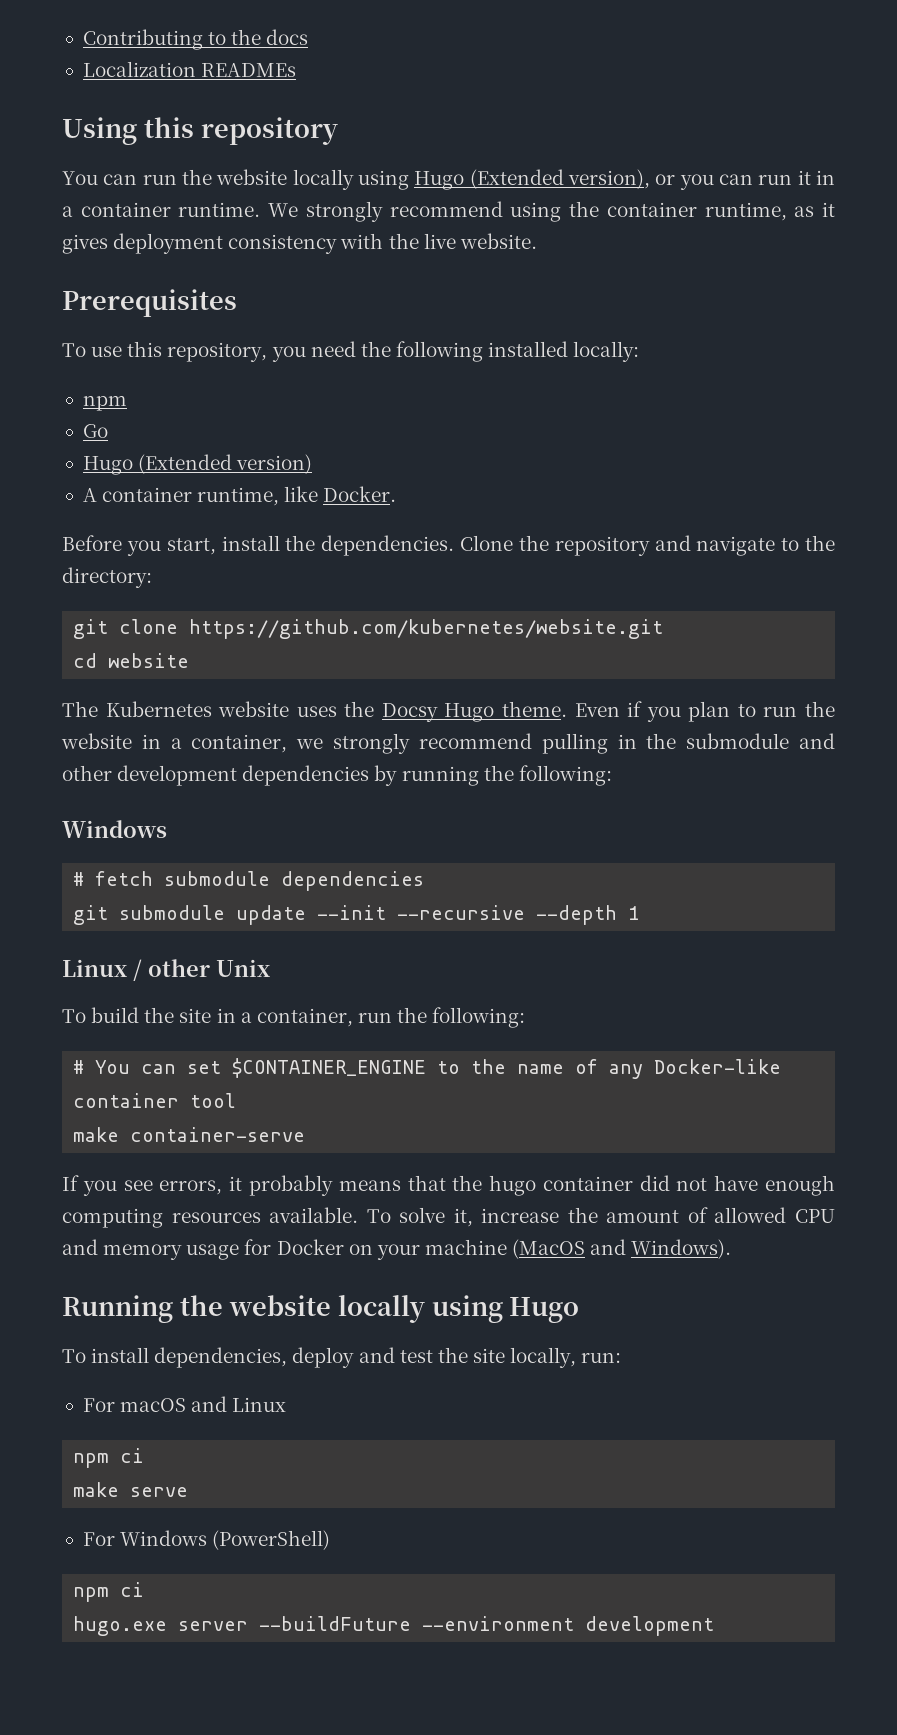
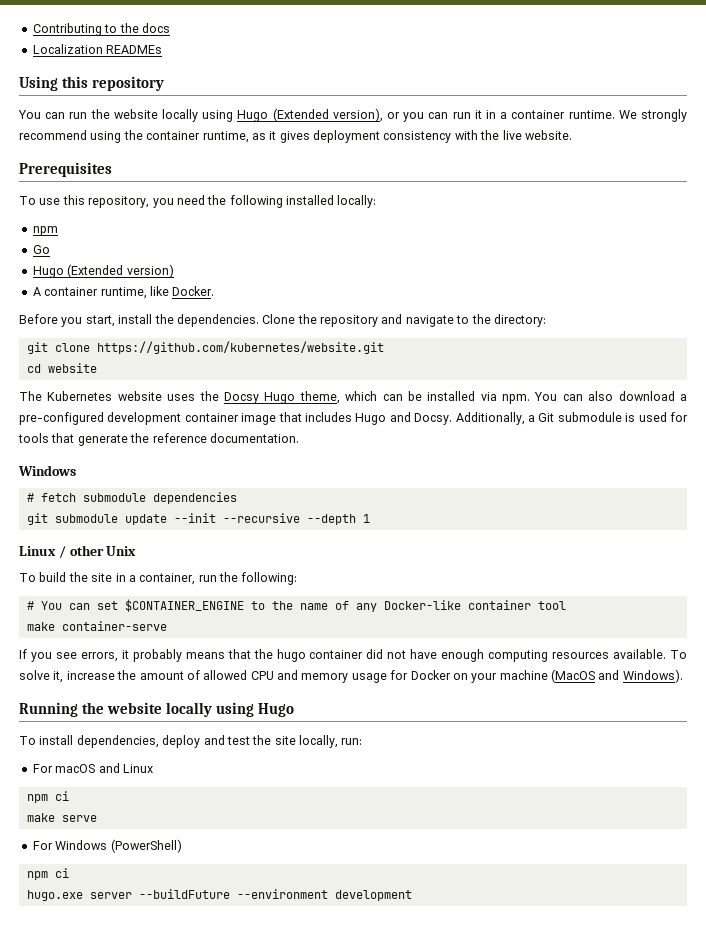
[501,701,835,722] [61,733,836,754] [62,765,612,786] theme. Even if you plan to run the website in a container, we strongly recommend pulling in the submodule and other development dependencies by running the following: -> [299,391,688,404] [19,412,688,425] [18,433,299,446] theme, which can be installed via npm. You can also download a pre-configured development container image that includes Hugo and Docsy. Additionally, a Git submodule is used for tools that generate the reference documentation.

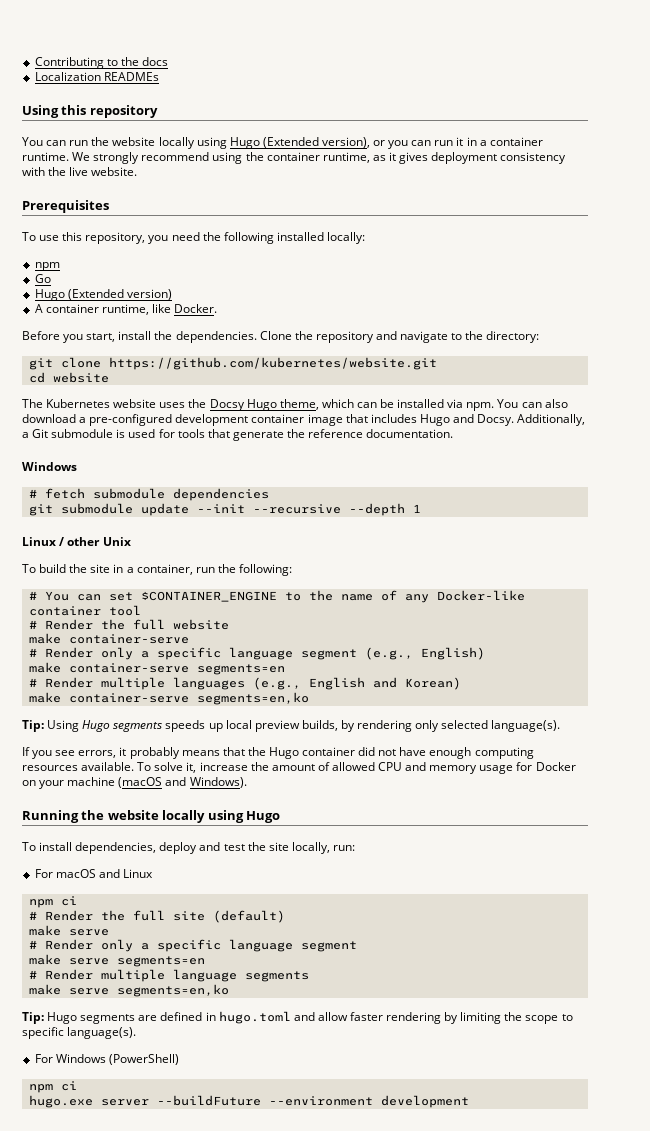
[26,621,167,631] make container-serve -> [28,619,229,630] [28,633,189,644] [28,647,485,660] [28,662,285,675] [28,677,461,690] [28,692,309,705] [22,720,561,732] # Render the full website // make container-serve // # Render only a specific language segment (e.g., English) // make container-serve segments=en // # Render multiple languages (e.g., English and Korean) // make container-serve segments=en,ko // Tip: Using Hugo segments speeds up local preview builds, by rendering only selected language(s).
[276,649,306,662] hugo -> [268,747,299,759] Hugo
[551,669,595,683] (MacOS -> [118,777,163,788] (macOS
[26,813,97,822] make serve -> [28,910,285,923] [28,925,109,936] [28,939,357,952] [28,954,205,967] [28,969,309,982] [28,984,229,997] [22,1011,573,1024] [22,1027,137,1039] # Render the full site (default) // make serve // # Render only a specific language segment // make serve segments=en // # Render multiple language segments // make serve segments=en,ko // Tip: Hugo segments are defined in hugo.toml and allow faster rendering by limiting the scope to specific language(s).

